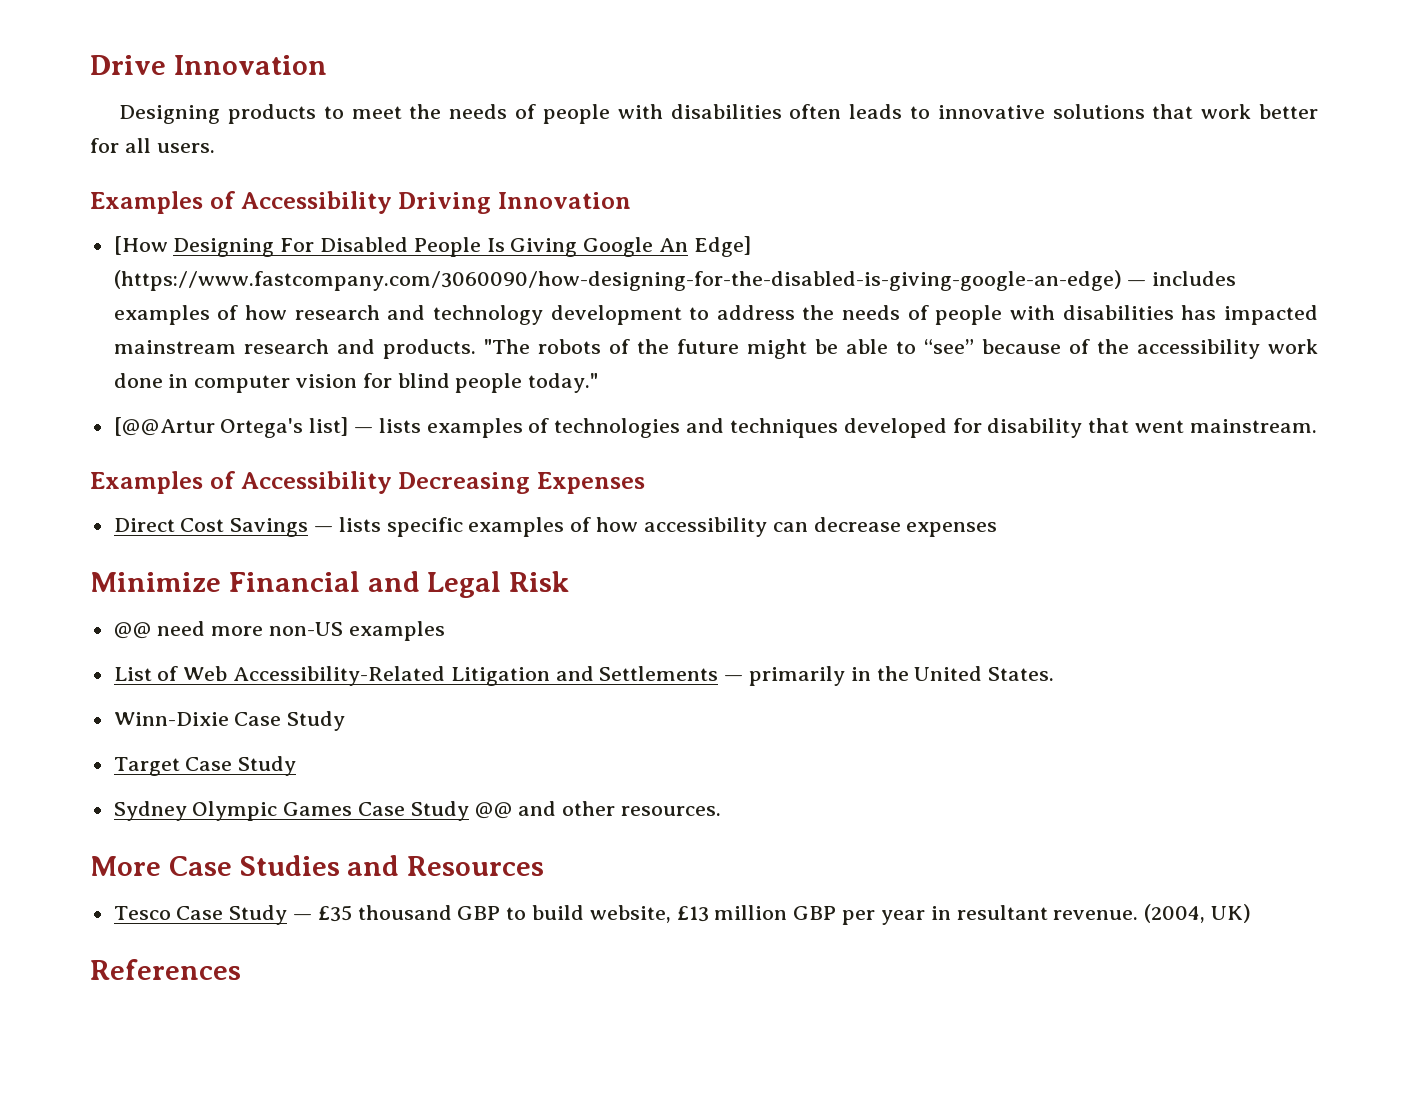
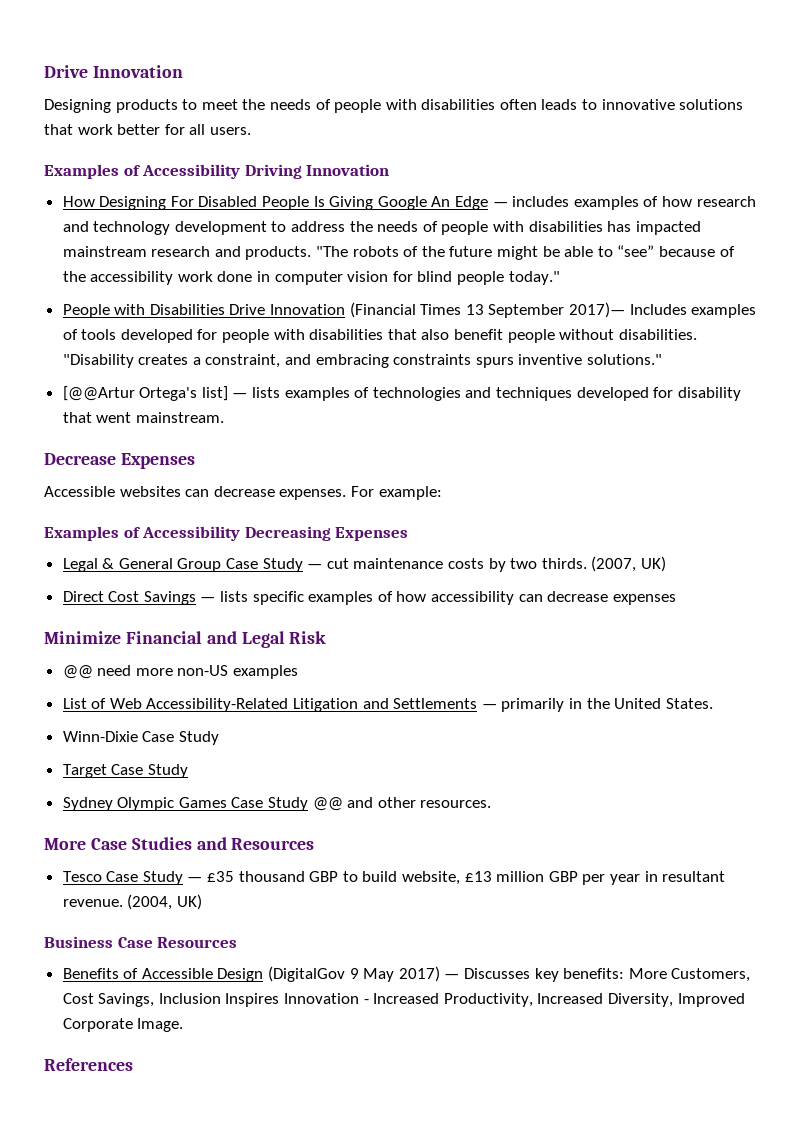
[113,236,168,255] [How -> [62,196,95,207] How
[693,236,751,257] [113,270,1122,291] Edge] (https://www.fastcompany.com/3060090/how-designing-for-the-disabled-is-giving-google-an-edge) -> [455,196,489,210] Edge
(599, 383) none -> [62,302,757,318] [62,329,697,343] [62,354,663,368] // People with Disabilities Drive Innovation (Financial Times 13 September 2017)— Includes examples of tools developed for people with disabilities that also benefit people without disabilities. "Disability creates a constraint, and embracing constraints spurs inventive solutions."
(1317, 426) none -> [44,453,195,469] [44,486,442,500] // Decrease Expenses // Accessible websites can decrease expenses. For example:
(645, 483) none -> [62,556,666,572] // Legal & General Group Case Study — cut maintenance costs by two thirds. (2007, UK)
(1251, 913) none -> [44,936,238,948] [62,966,751,982] [62,993,745,1007] [62,1018,184,1032] // Business Case Resources // Benefits of Accessible Design (DigitalGov 9 May 2017) — Discusses key benefits: More Customers, Cost Savings, Inclusion Inspires Innovation - Increased Productivity, Increased Diversity, Improved Corporate Image.

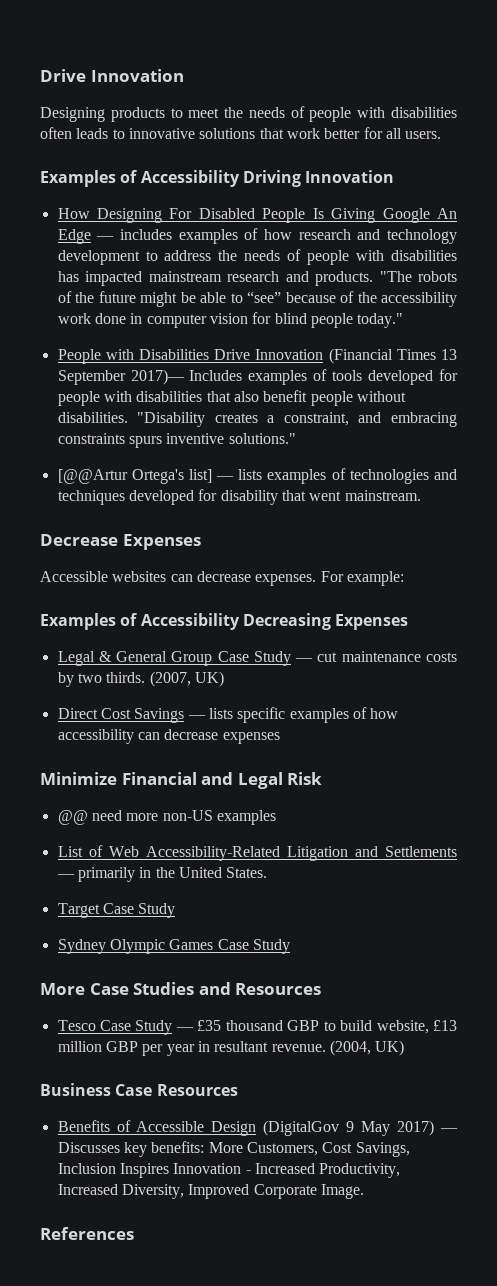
[62,731,219,745] // Winn-Dixie Case Study -> (268, 872) none
[312,797,492,811] @@ and other resources. -> (290, 946) none

